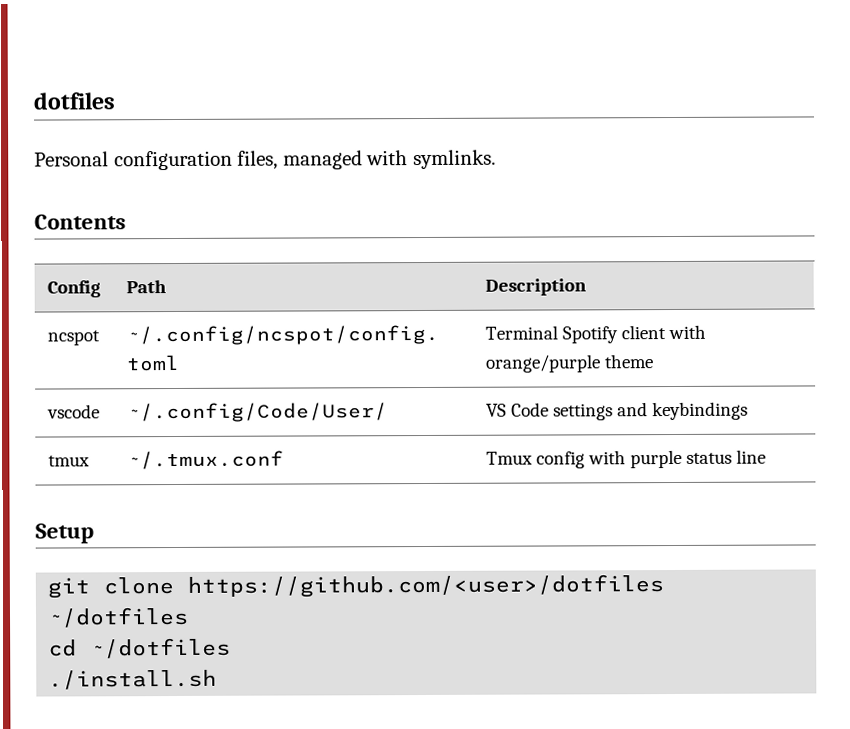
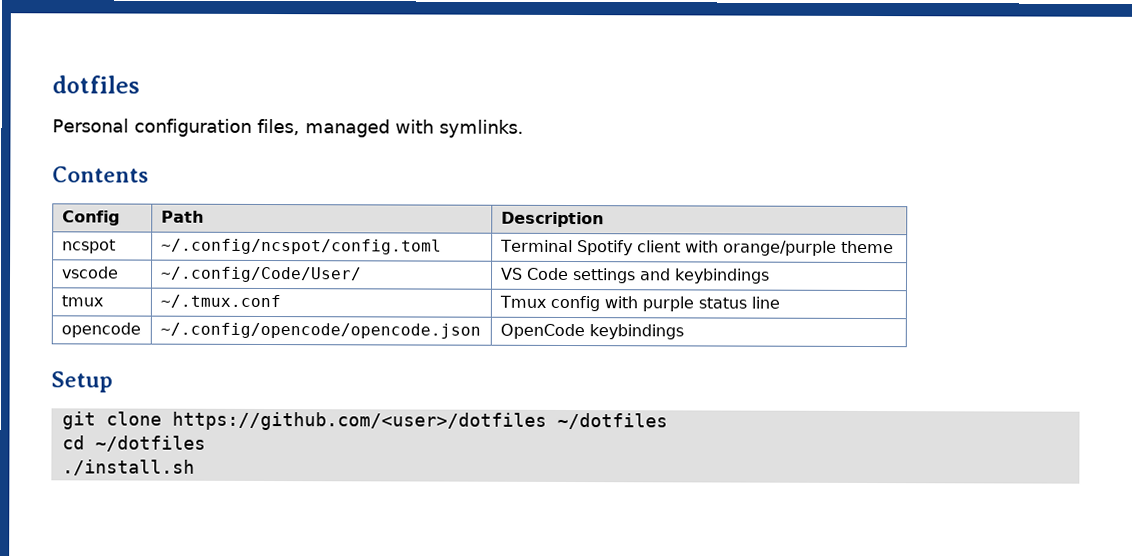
(766, 456) none -> [60,322,141,338] [159,322,481,339] [499,323,684,340] // opencode | ~/.config/opencode/opencode.json | OpenCode keybindings

